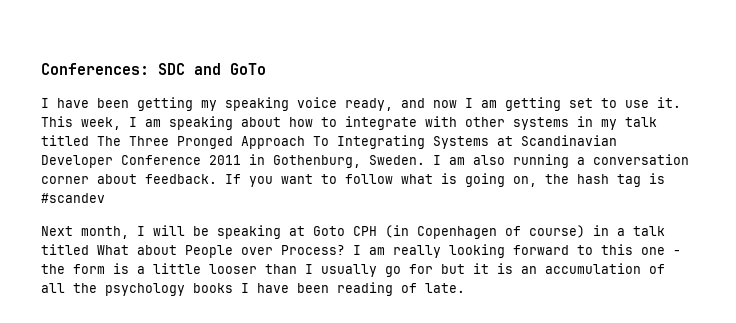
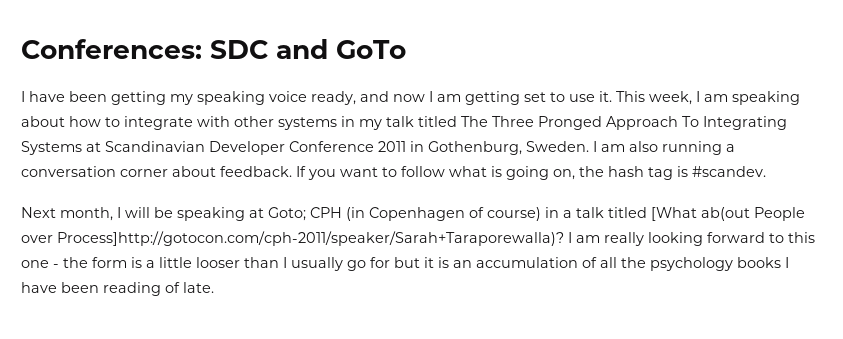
[41,193,105,203] #scandev -> [692,166,766,177] #scandev.
[313,226,345,236] Goto -> [268,207,306,221] Goto;
[97,245,177,255] What about -> [651,207,750,221] [What ab(out
[281,245,345,255] Process? -> [57,231,564,246] Process]http://gotocon.com/cph-2011/speaker/Sarah+Taraporewalla)?

